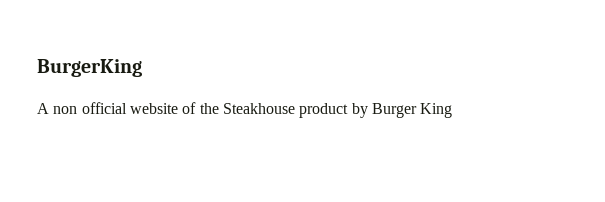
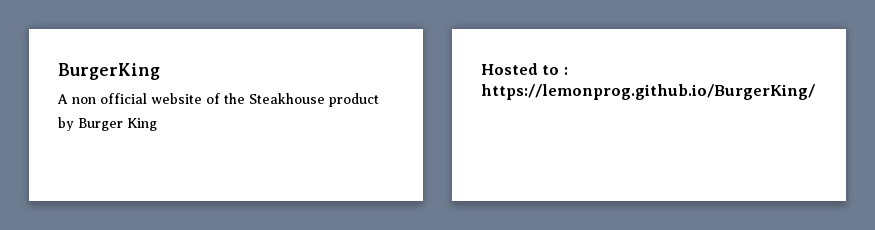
(453, 110) none -> [481,63,568,75] [481,84,815,100] // Hosted to : https://lemonprog.github.io/BurgerKing/

